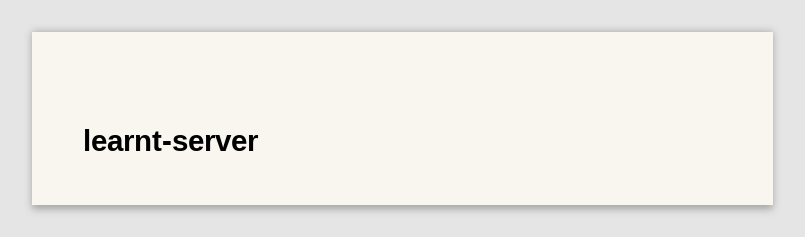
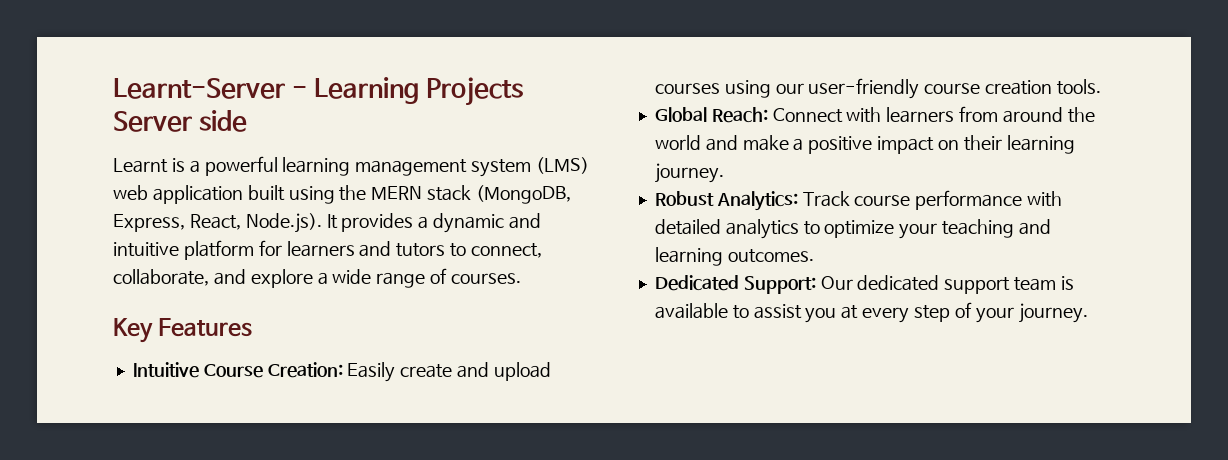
[83,129,259,151] learnt-server -> [113,77,523,106] [113,110,247,132] [113,156,590,177] [113,185,572,204] [113,213,542,233] [113,240,543,260] [113,268,521,288] [113,318,253,343] [132,362,551,382] [654,78,1101,99] [654,106,1095,123] [654,135,1075,154] [654,163,724,183] [654,190,1063,211] [654,219,1051,239] [654,247,814,266] [654,275,1074,294] [654,302,1088,323] Learnt-Server - Learning Projects Server side // Learnt is a powerful learning management system (LMS) web application built using the MERN stack (MongoDB, Express, React, Node.js). It provides a dynamic and intuitive platform for learners and tutors to connect, collaborate, and explore a wide range of courses. // Key Features // Intuitive Course Creation: Easily create and upload courses using our user-friendly course creation tools. // Global Reach: Connect with learners from around the world and make a positive impact on their learning journey. // Robust Analytics: Track course performance with detailed analytics to optimize your teaching and learning outcomes. // Dedicated Support: Our dedicated support team is available to assist you at every step of your journey.

